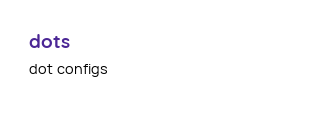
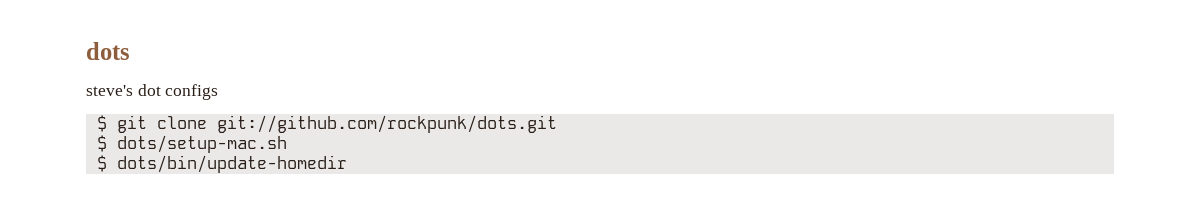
(70, 41) none -> [86,85,133,96] steve's
(108, 70) none -> [96,115,557,133] [96,135,287,153] [96,155,347,173] // $ git clone git://github.com/rockpunk/dots.git // $ dots/setup-mac.sh // $ dots/bin/update-homedir

